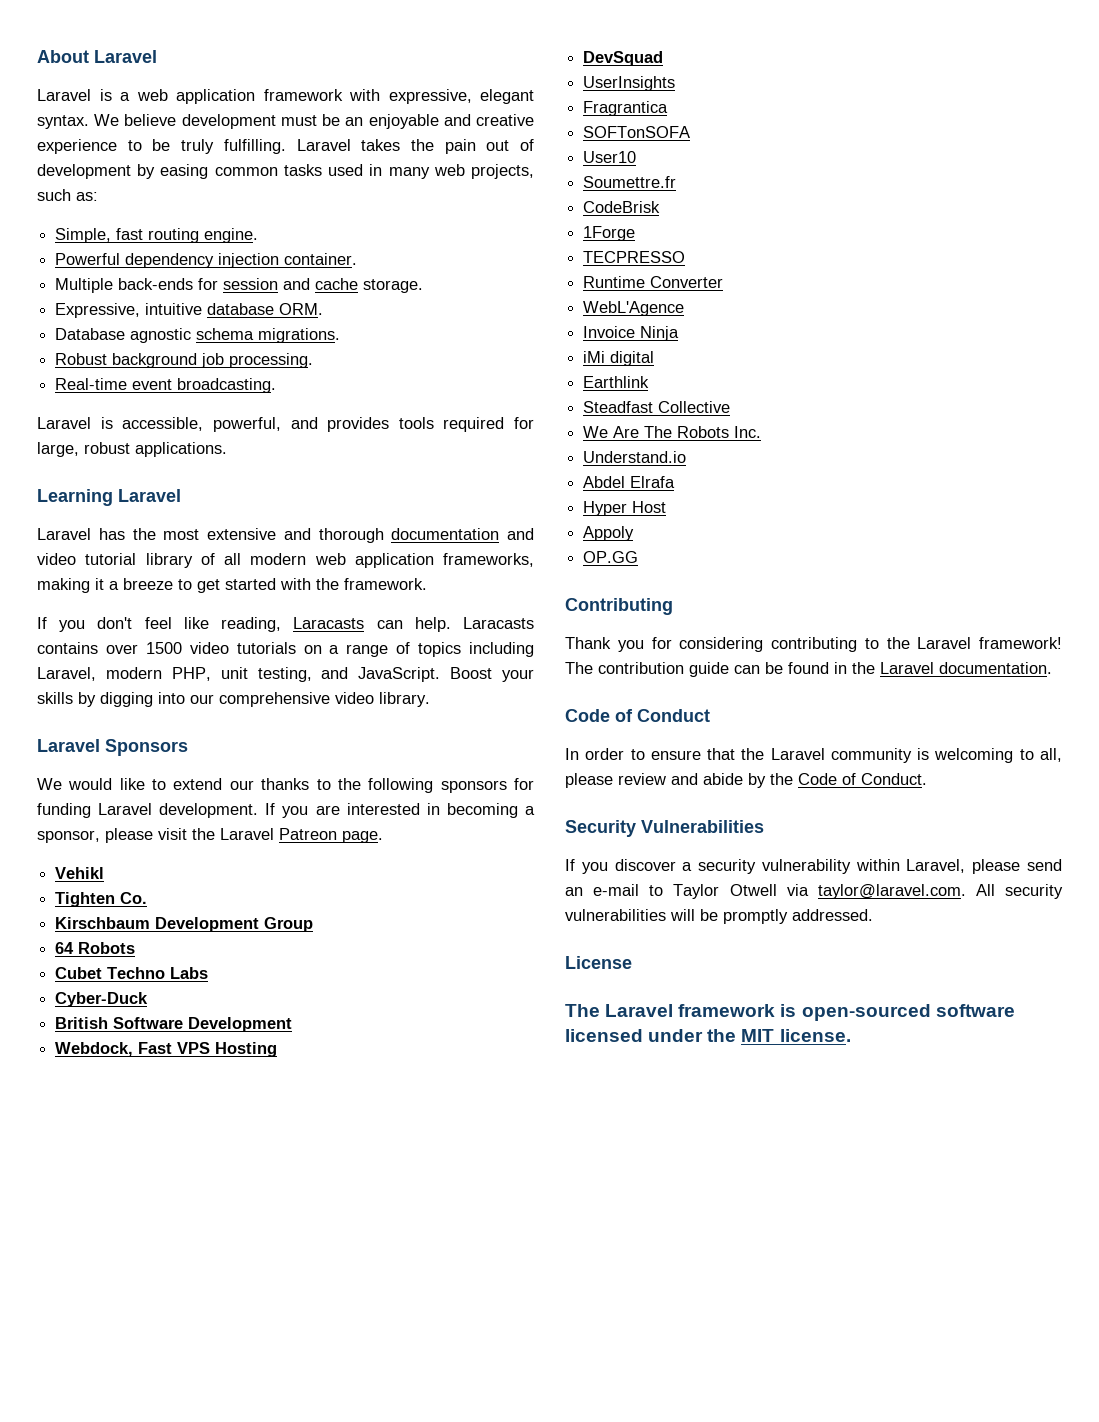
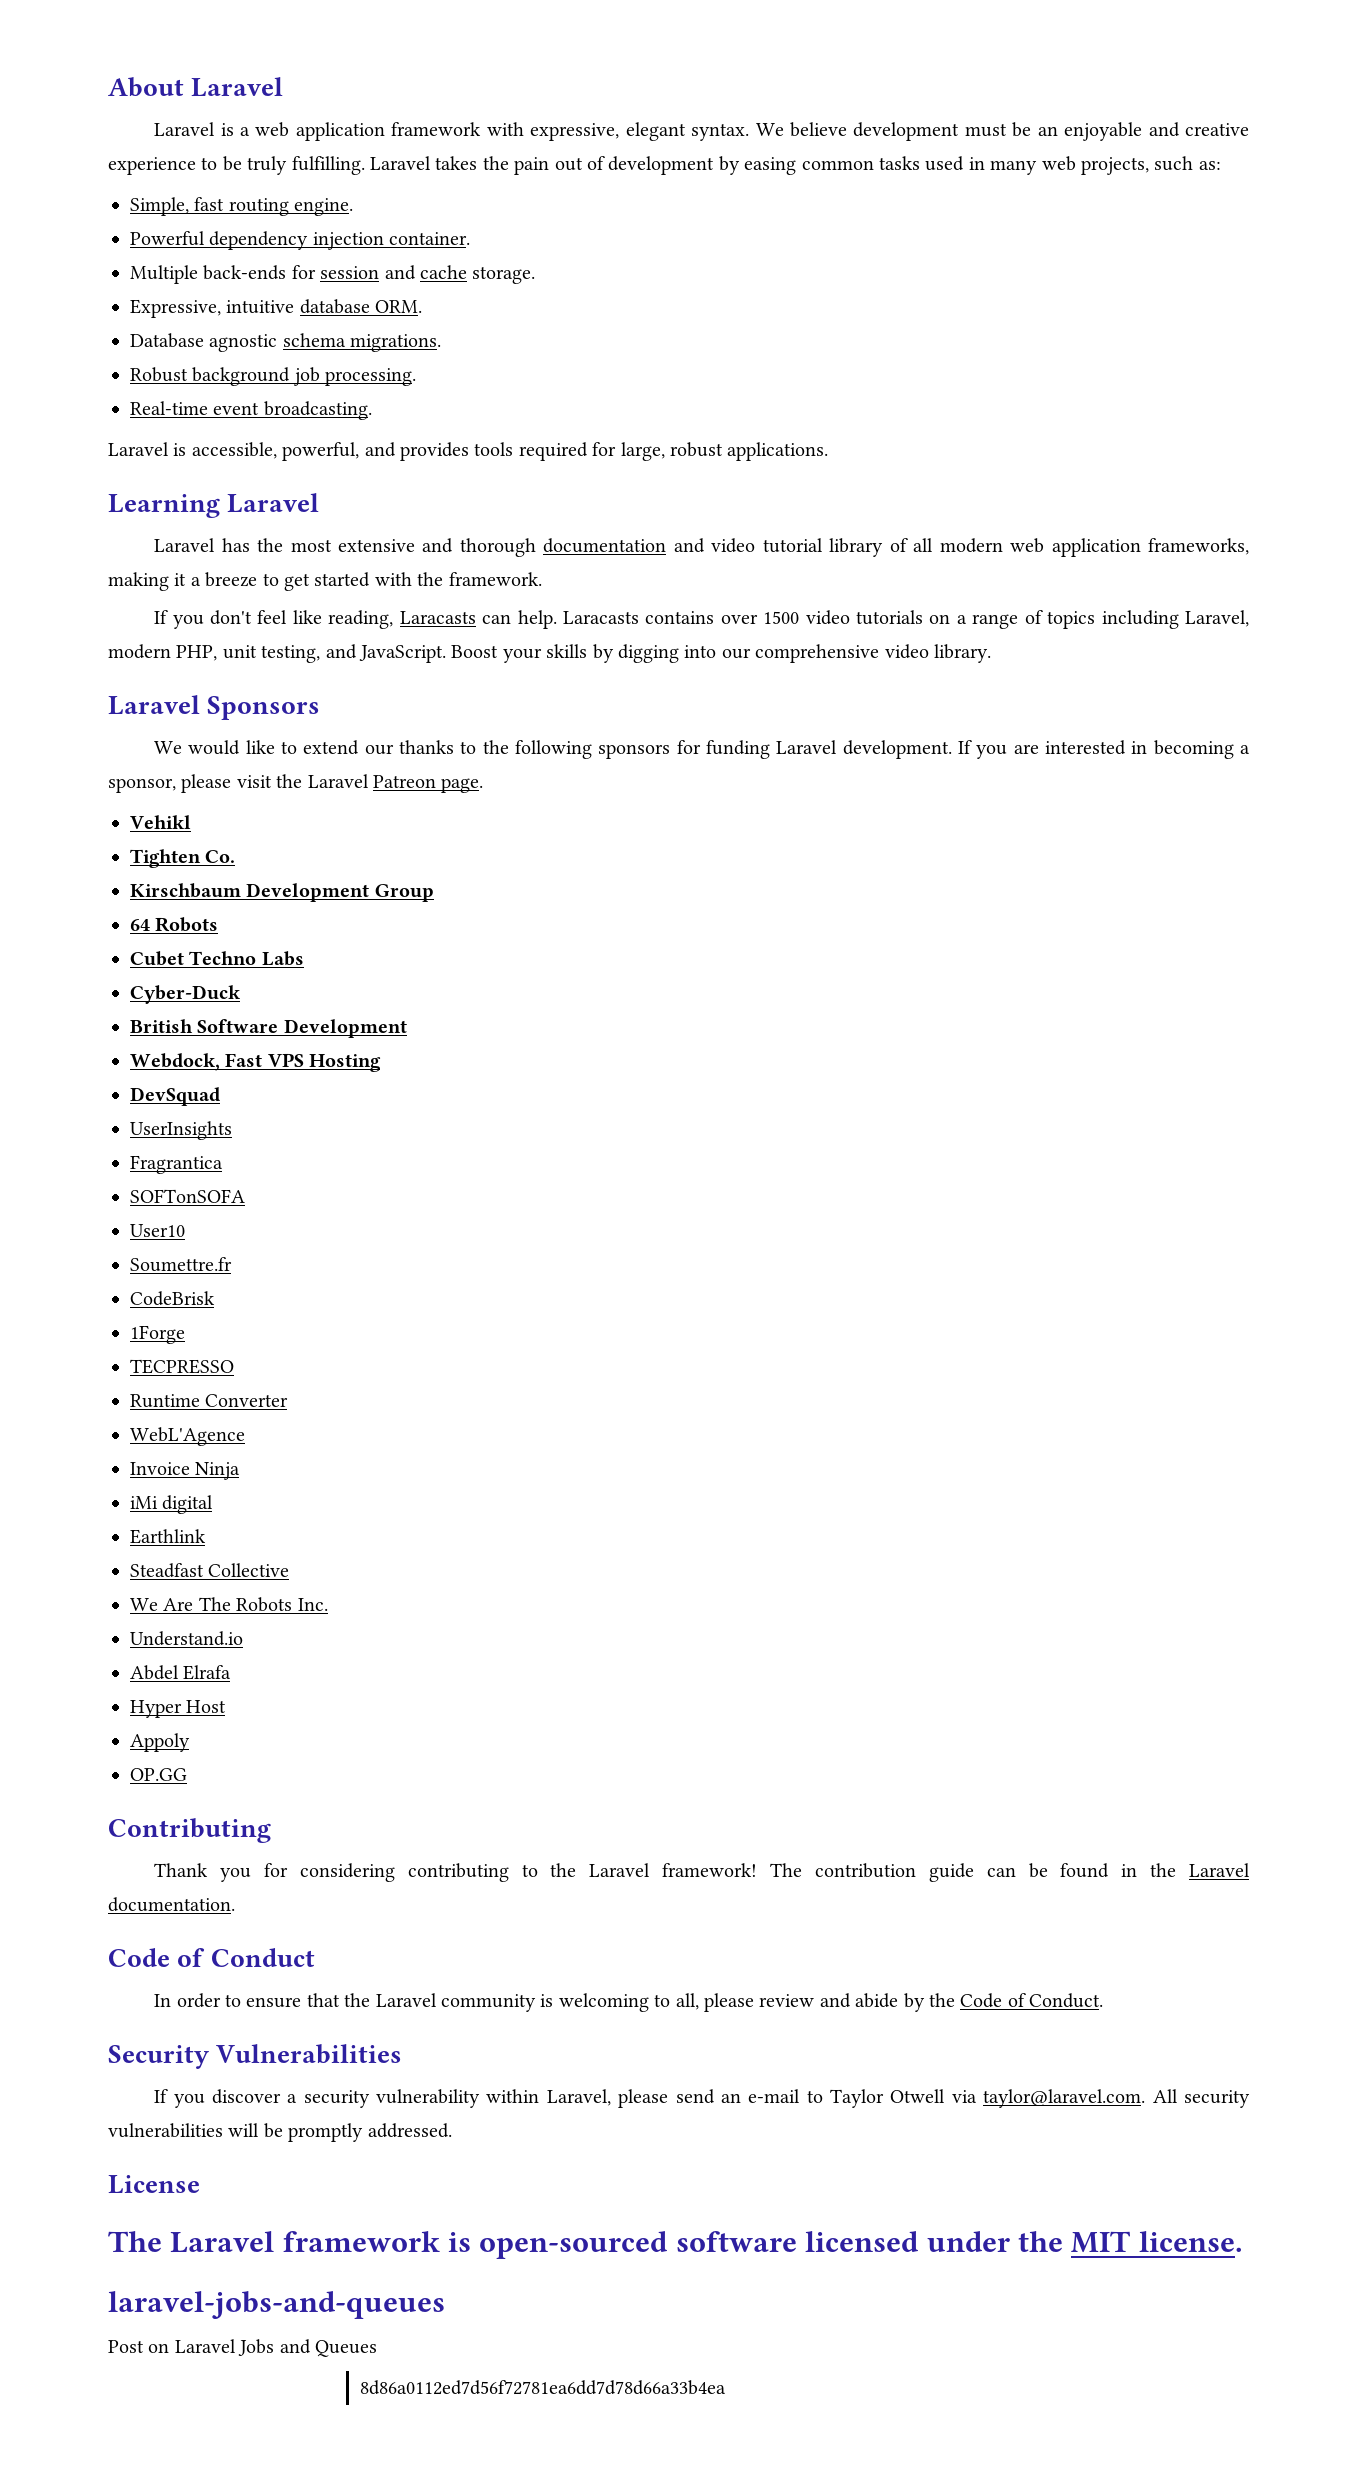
(851, 1035) none -> [108,2291,445,2319] [108,2339,377,2357] [360,2380,727,2395] // laravel-jobs-and-queues // Post on Laravel Jobs and Queues // 8d86a0112ed7d56f72781ea6dd7d78d66a33b4ea

